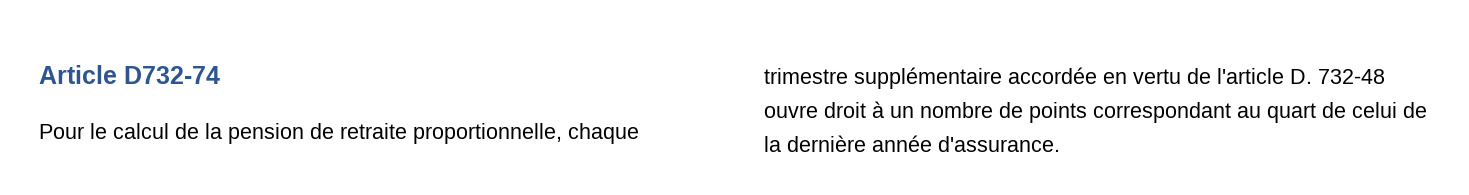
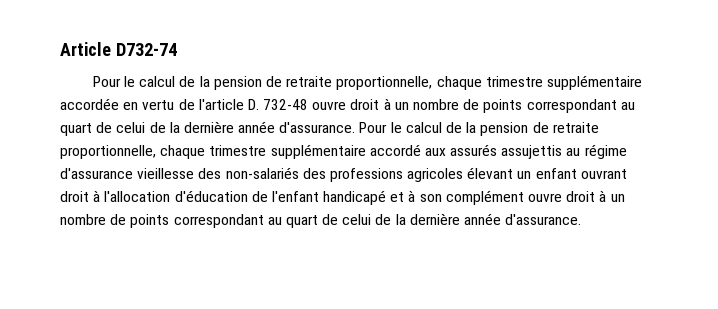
(1060, 144) none -> [359,122,599,136] [60,144,627,159] [60,167,627,182] [60,190,625,205] [60,213,582,228] Pour le calcul de la pension de retraite proportionnelle, chaque trimestre supplémentaire accordé aux assurés assujettis au régime d'assurance vieillesse des non-salariés des professions agricoles élevant un enfant ouvrant droit à l'allocation d'éducation de l'enfant handicapé et à son complément ouvre droit à un nombre de points correspondant au quart de celui de la dernière année d'assurance.

